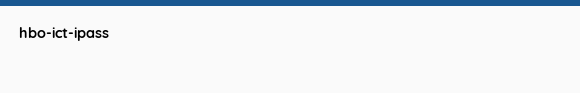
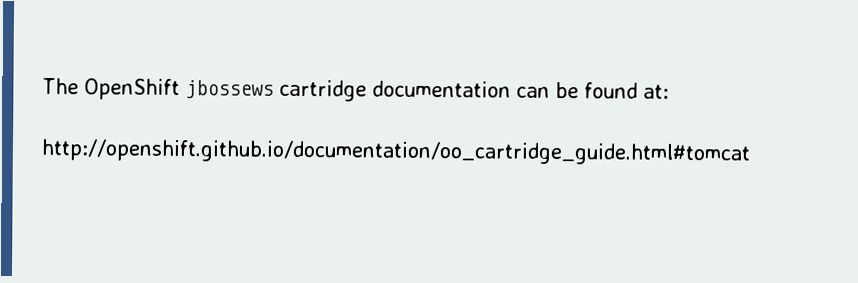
[19,27,109,41] hbo-ict-ipass -> [42,77,669,102] [41,138,750,166] The OpenShift jbossews cartridge documentation can be found at: // http://openshift.github.io/documentation/oo_cartridge_guide.html#tomcat

